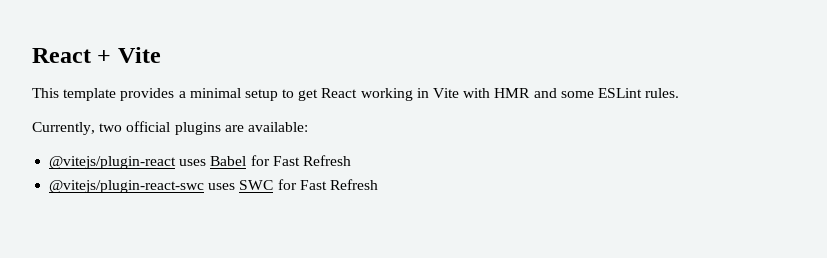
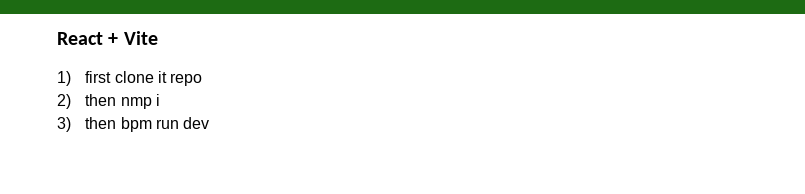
[32,88,680,101] [32,121,308,135] [49,155,351,169] [49,179,378,193] This template provides a minimal setup to get React working in Vite with HMR and some ESLint rules. // Currently, two official plugins are available: // @vitejs/plugin-react uses Babel for Fast Refresh // @vitejs/plugin-react-swc uses SWC for Fast Refresh -> [57,71,203,86] [57,94,160,109] [57,117,210,132] 1) first clone it repo // 2) then nmp i // 3) then bpm run dev

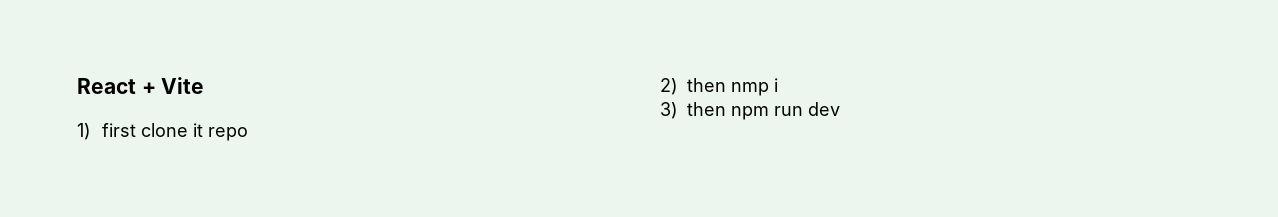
[120,117,152,132] bpm -> [731,106,769,120] npm

